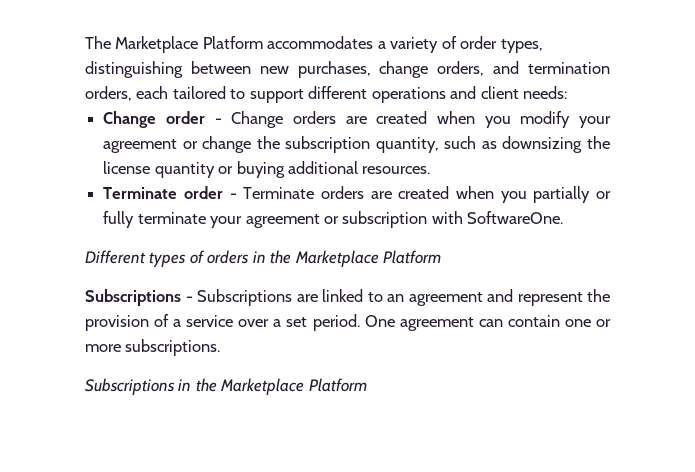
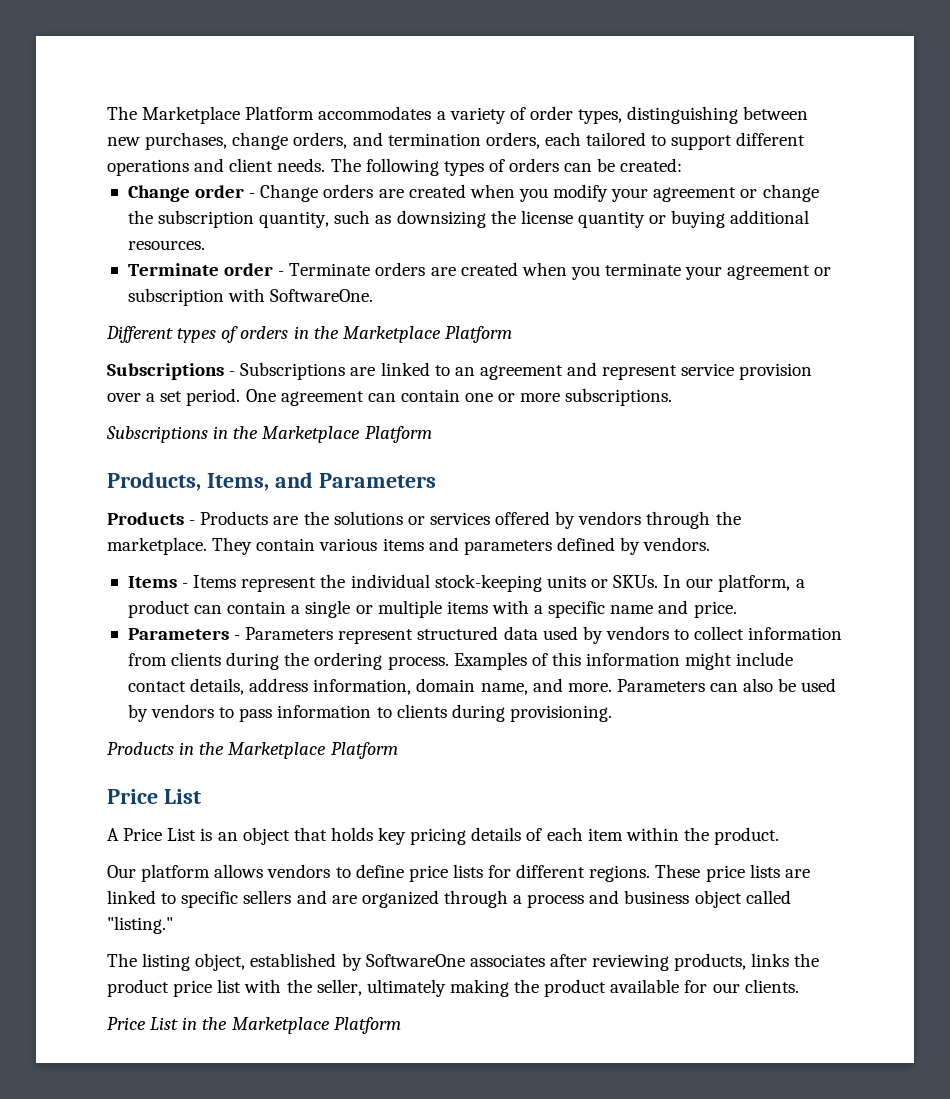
[523,86,568,99] needs: -> [277,158,683,176] needs. The following types of orders can be created:
[533,186,611,203] [103,211,135,228] partially or fully -> (600, 273) none
[587,289,610,302] [85,314,234,331] the provision of a service -> [681,363,813,380] service provision
(367, 385) none -> [107,472,436,491] [107,511,741,529] [107,537,711,555] [127,574,805,592] [127,600,737,618] [127,626,843,644] [127,652,794,670] [127,678,837,695] [127,704,612,722] [107,742,398,759] [107,789,201,804] [107,827,780,845] [107,864,810,882] [107,890,791,908] [107,916,173,934] [107,953,820,971] [107,979,799,997] [107,1017,401,1034] // Products, Items, and Parameters // Products - Products are the solutions or services offered by vendors through the marketplace. They contain various items and parameters defined by vendors. // Items - Items represent the individual stock-keeping units or SKUs. In our platform, a product can contain a single or multiple items with a specific name and price. // Parameters - Parameters represent structured data used by vendors to collect information from clients during the ordering process. Examples of this information might include contact details, address information, domain name, and more. Parameters can also be used by vendors to pass information to clients during provisioning. // Products in the Marketplace Platform // Price List // A Price List is an object that holds key pricing details of each item within the product. // Our platform allows vendors to define price lists for different regions. These price lists are linked to specific sellers and are organized through a process and business object called "listing." // The listing object, established by SoftwareOne associates after reviewing products, links the product price list with the seller, ultimately making the product available for our clients. // Price List in the Marketplace Platform

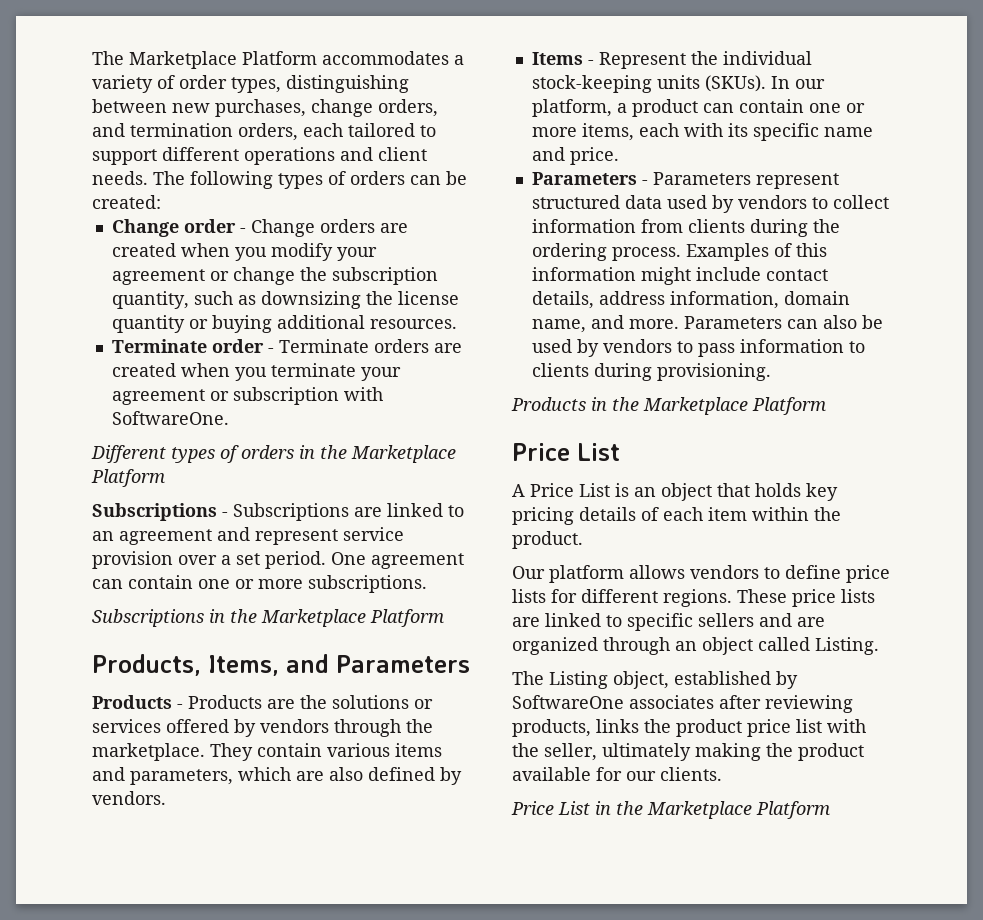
[463,540,552,555] parameters -> [130,767,363,785] parameters, which are also
[193,575,317,592] Items represent -> [598,52,686,69] Represent
[590,575,659,588] or SKUs. -> [704,75,766,92] (SKUs).
[291,600,544,618] a single or multiple items with a -> [808,103,865,113] [531,123,748,141] one or more items, each with its
[513,890,690,908] a process and business -> [675,641,697,651] an
[107,916,173,934] [107,953,191,971] "listing." // The listing -> [815,637,879,655] [512,671,608,689] Listing. // The Listing

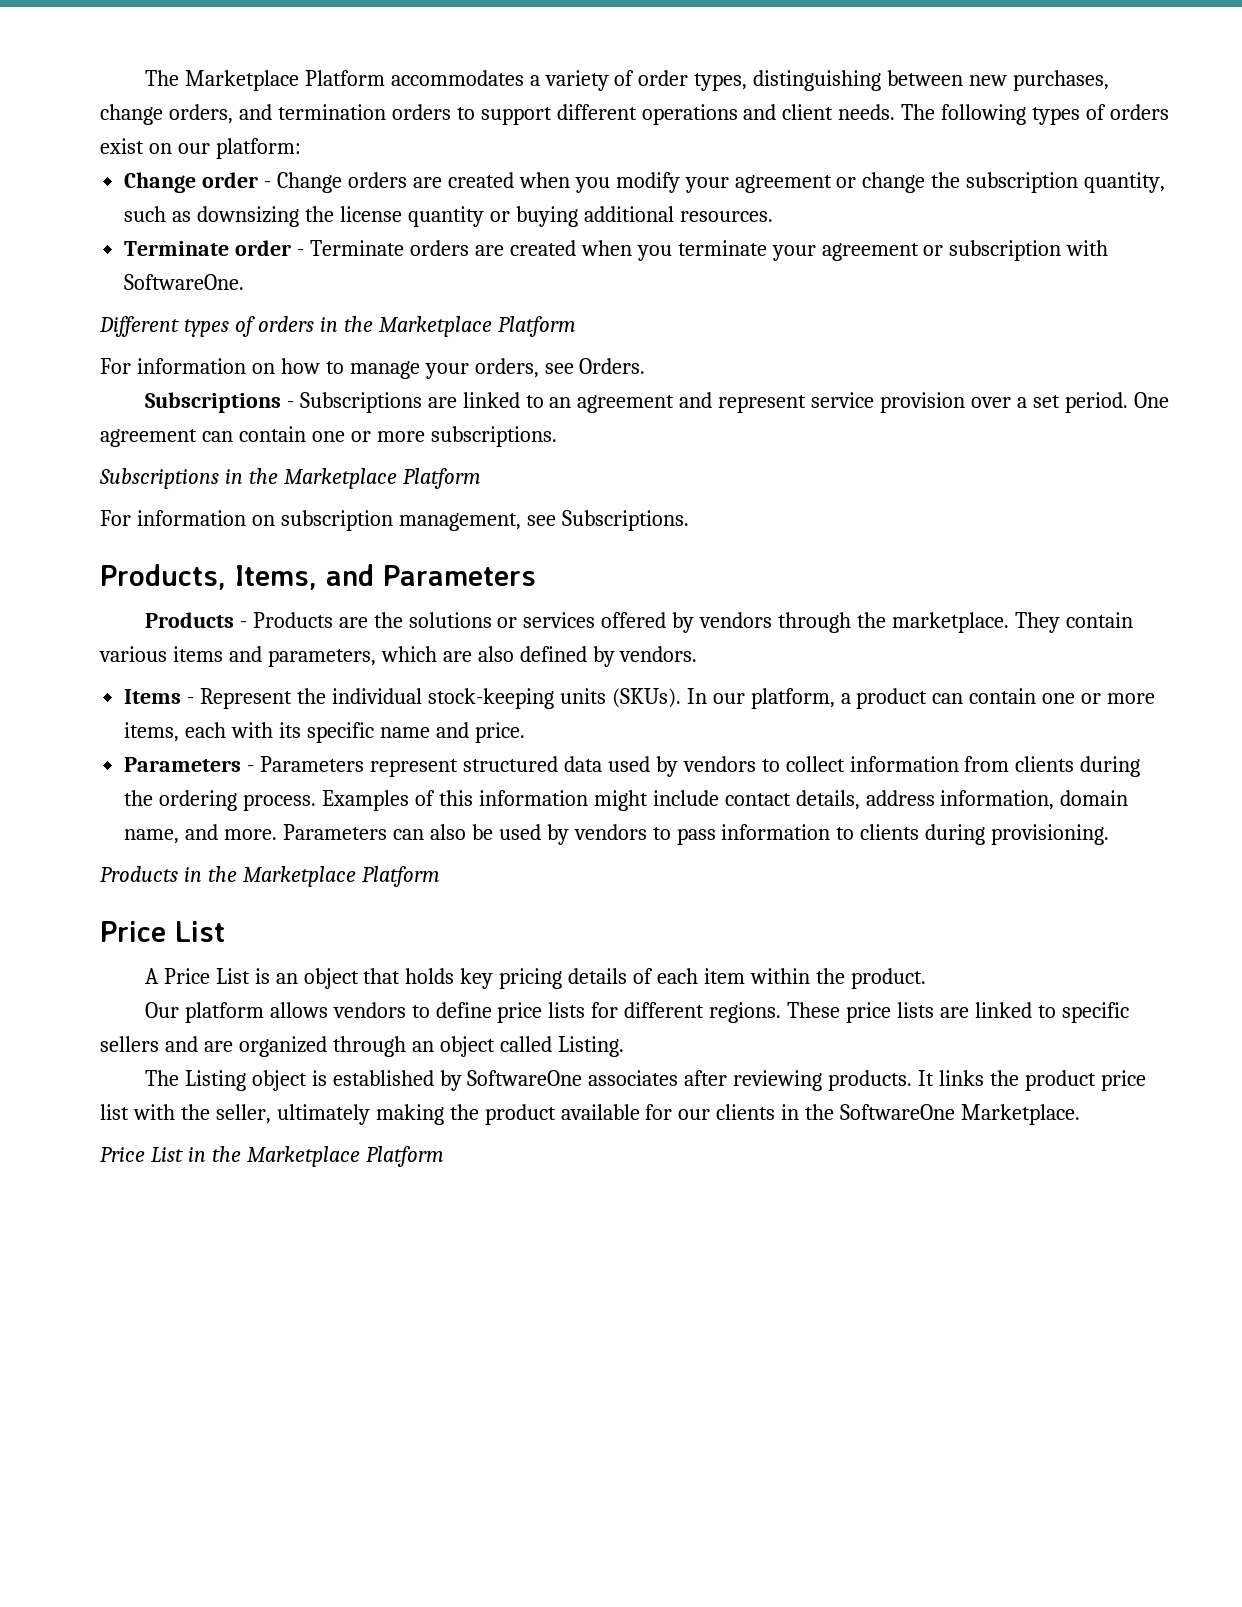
[238,123,415,141] orders, each tailored -> [391,104,451,120] orders
[410,171,467,185] [92,195,161,209] can be created: -> [100,138,301,159] exist on our platform:
(165, 478) none -> [100,358,646,379] // For information on how to manage your orders, see Orders.
(444, 618) none -> [100,510,689,531] // For information on subscription management, see Subscriptions.
[613,671,669,689] object, -> [251,1070,327,1091] object is
[512,719,591,737] products, -> [828,1070,935,1091] products. It
[660,767,722,781] clients. -> [716,1104,1081,1125] clients in the SoftwareOne Marketplace.

